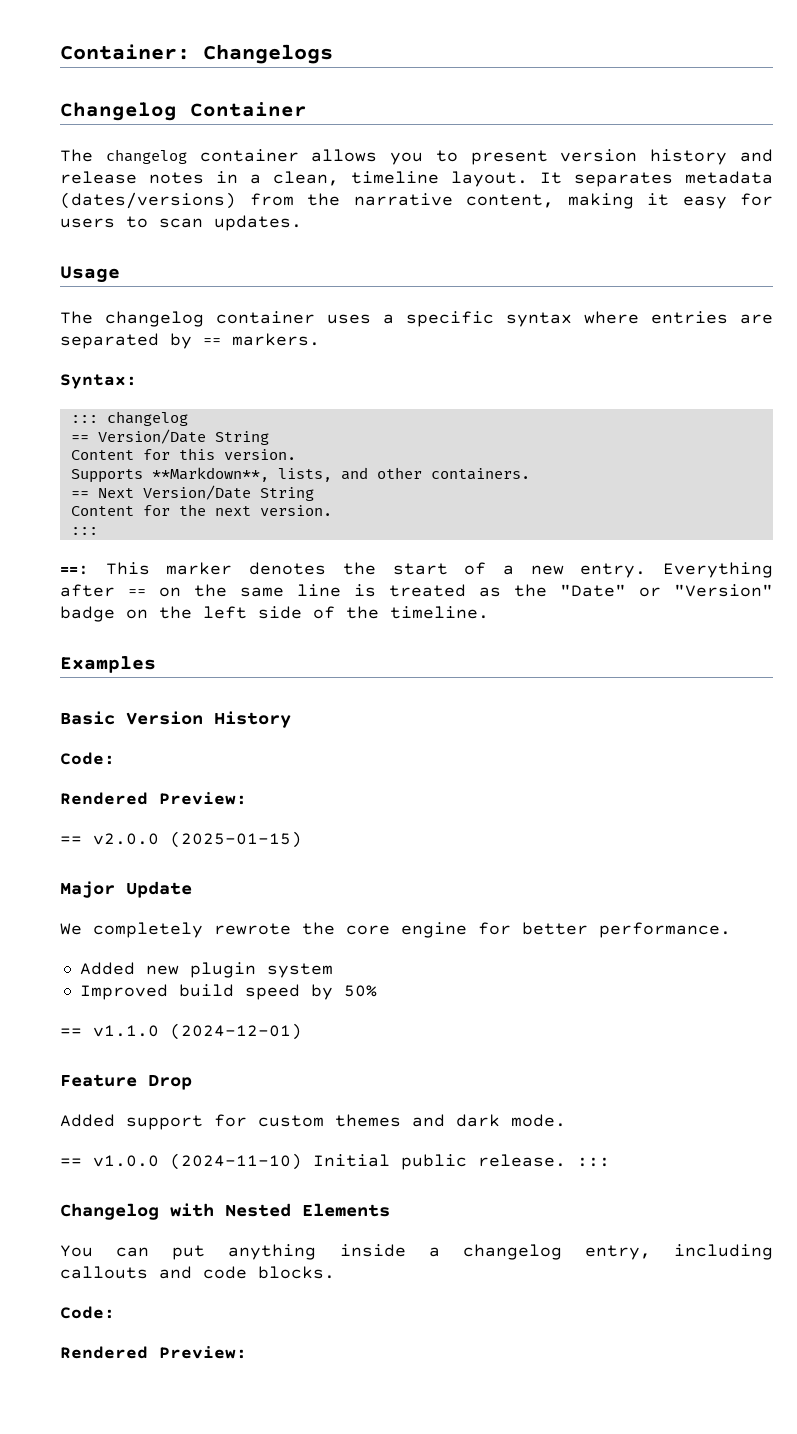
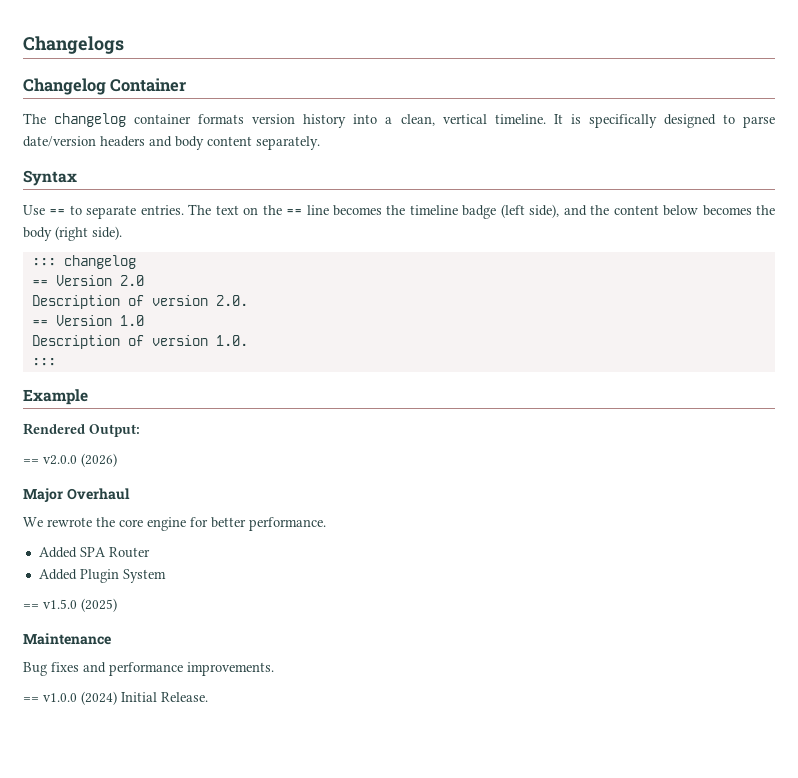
[60,44,190,60] Container: -> (23, 45) none
[311,149,773,165] [60,171,773,187] [60,192,773,209] [60,215,302,231] [60,266,120,283] [60,311,773,327] [60,333,320,349] [60,374,137,389] [70,411,188,426] [70,429,269,445] [70,448,296,460] [70,467,530,483] [70,485,314,501] [70,504,332,516] [70,527,98,535] [60,562,773,578] [60,584,773,597] [60,606,489,622] [60,656,156,673] [60,711,291,728] [60,752,115,765] [60,792,247,805] allows you to present version history and release notes in a clean, timeline layout. It separates metadata (dates/versions) from the narrative content, making it easy for users to scan updates. // Usage // The changelog container uses a specific syntax where entries are separated by == markers. // Syntax: // ::: changelog // == Version/Date String // Content for this version. // Supports **Markdown**, lists, and other containers. // == Next Version/Date String // Content for the next version. // ::: // ==: This marker denotes the start of a new entry. Everything after == on the same line is treated as the "Date" or "Version" badge on the left side of the timeline. // Examples // Basic Version History // Code: // Rendered Preview: -> [198,114,775,128] [23,136,320,150] [23,170,77,186] [23,204,776,219] [23,226,122,241] [31,255,136,269] [31,275,144,286] [31,295,248,309] [31,315,144,326] [31,335,248,349] [31,358,56,366] [23,389,88,405] [23,423,140,437] formats version history into a clean, vertical timeline. It is specifically designed to parse date/version headers and body content separately. // Syntax // Use == to separate entries. The text on the == line becomes the timeline badge (left side), and the content below becomes the body (right side). // ::: changelog // == Version 2.0 // Description of version 2.0. // == Version 1.0 // Description of version 1.0. // ::: // Example // Rendered Output:
[170,831,302,848] (2025-01-15) -> [81,453,117,467] (2026)
[126,881,192,898] Update -> [66,488,130,500] Overhaul
[93,922,203,938] completely -> (43, 522) none
[145,962,333,978] [79,984,377,1000] [60,1023,302,1040] [60,1074,192,1090] [60,1114,566,1130] [60,1153,610,1170] [60,1203,390,1220] [60,1244,773,1260] [60,1266,335,1279] [60,1306,115,1319] [60,1346,247,1359] new plugin system // Improved build speed by 50% // == v1.1.0 (2024-12-01) // Feature Drop // Added support for custom themes and dark mode. // == v1.0.0 (2024-11-10) Initial public release. ::: // Changelog with Nested Elements // You can put anything inside a changelog entry, including callouts and code blocks. // Code: // Rendered Preview: -> [79,547,150,558] [38,569,166,583] [23,598,117,612] [23,633,111,645] [23,662,274,676] [23,691,208,705] SPA Router // Added Plugin System // == v1.5.0 (2025) // Maintenance // Bug fixes and performance improvements. // == v1.0.0 (2024) Initial Release.

